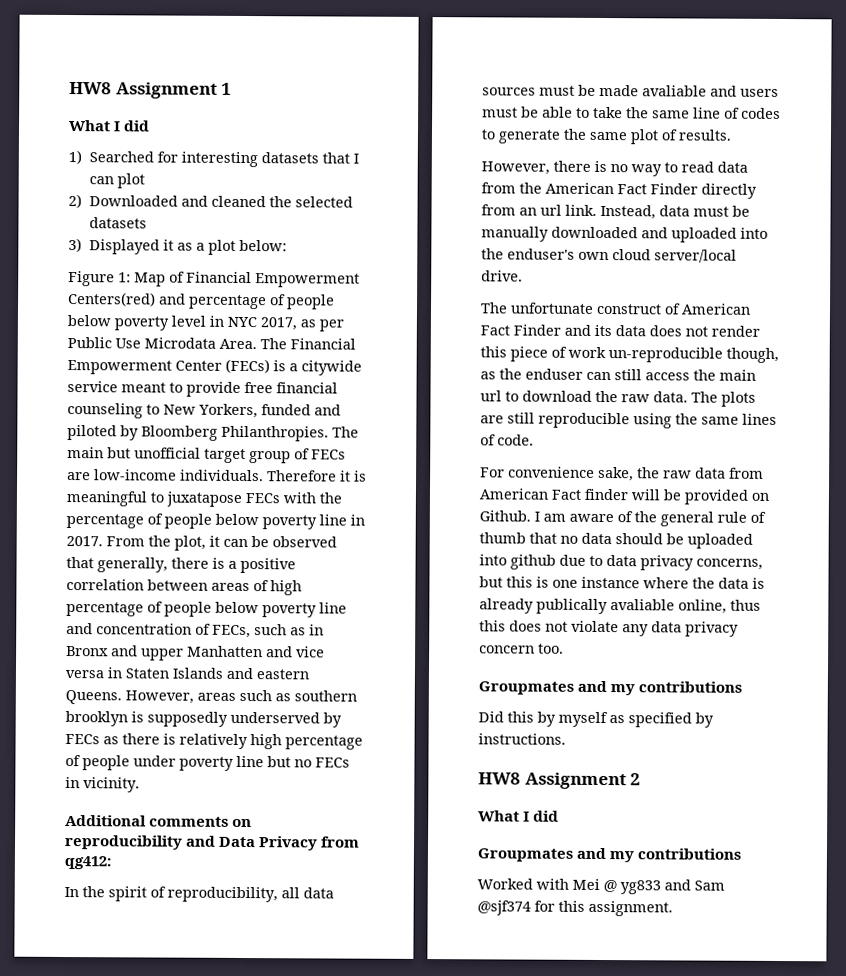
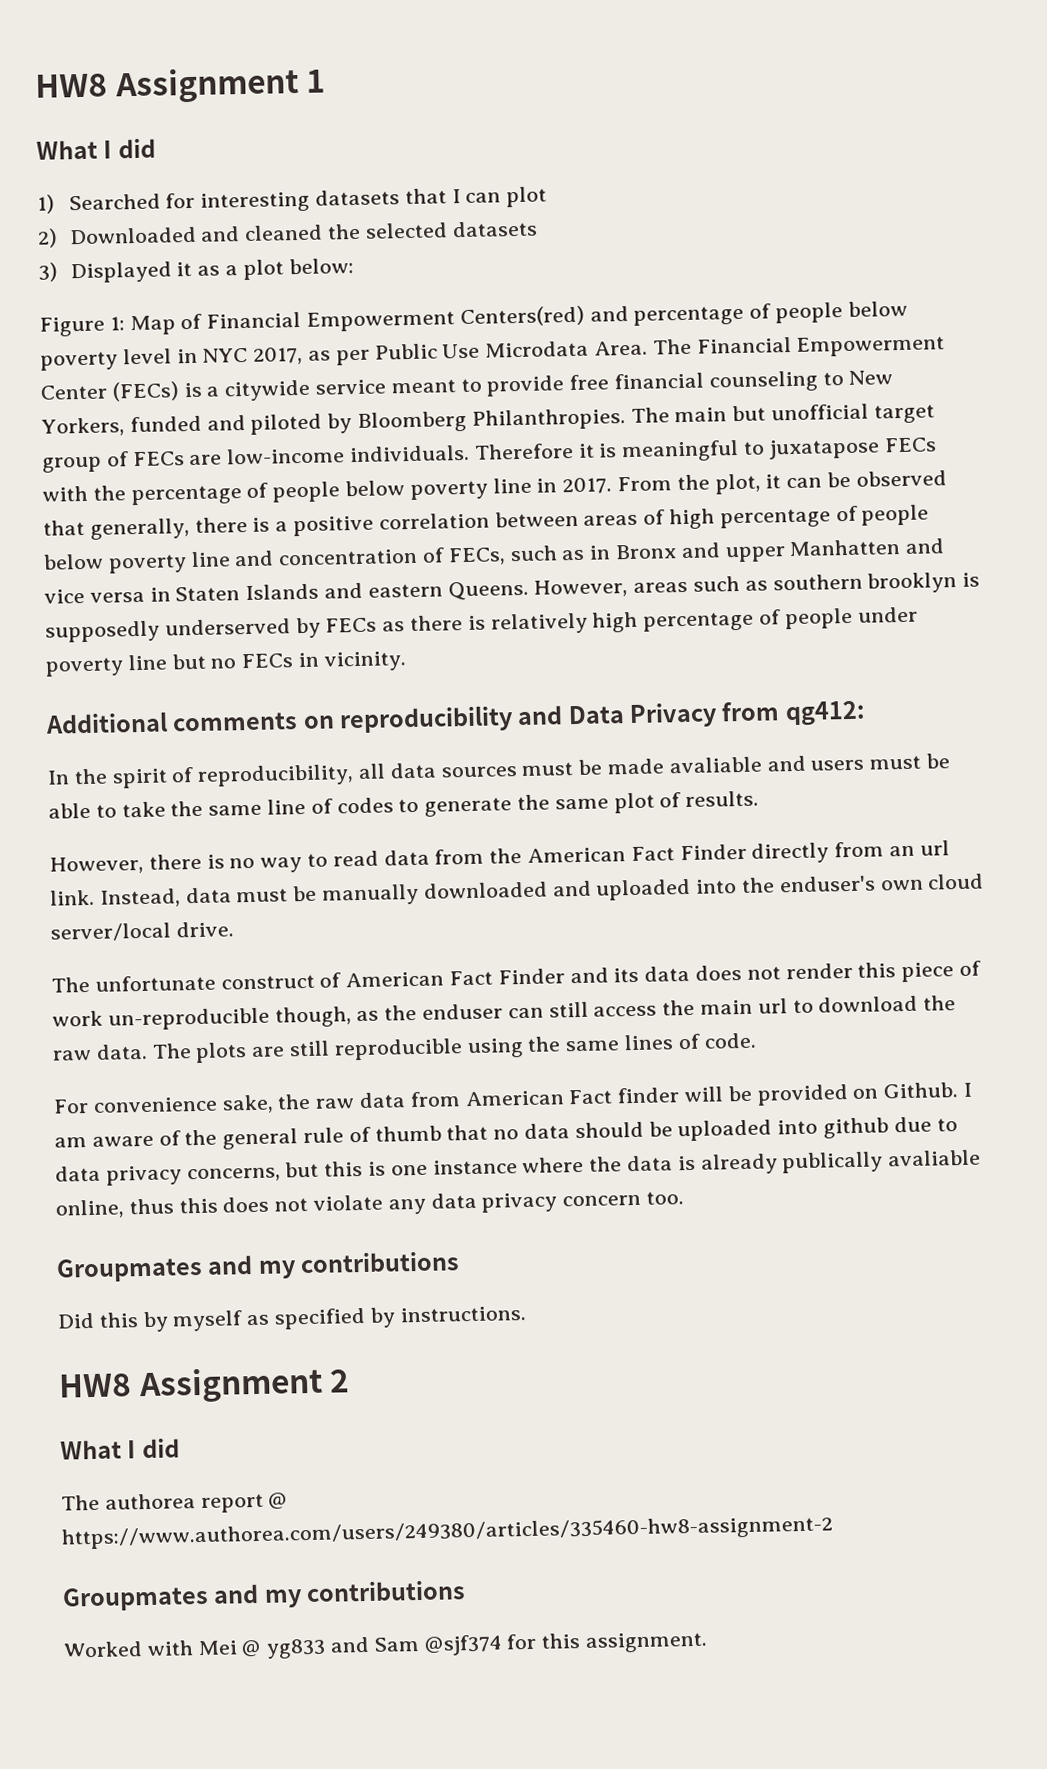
(560, 816) none -> [61,1492,289,1514] [61,1515,833,1550] // The authorea report @ https://www.authorea.com/users/249380/articles/335460-hw8-assignment-2

